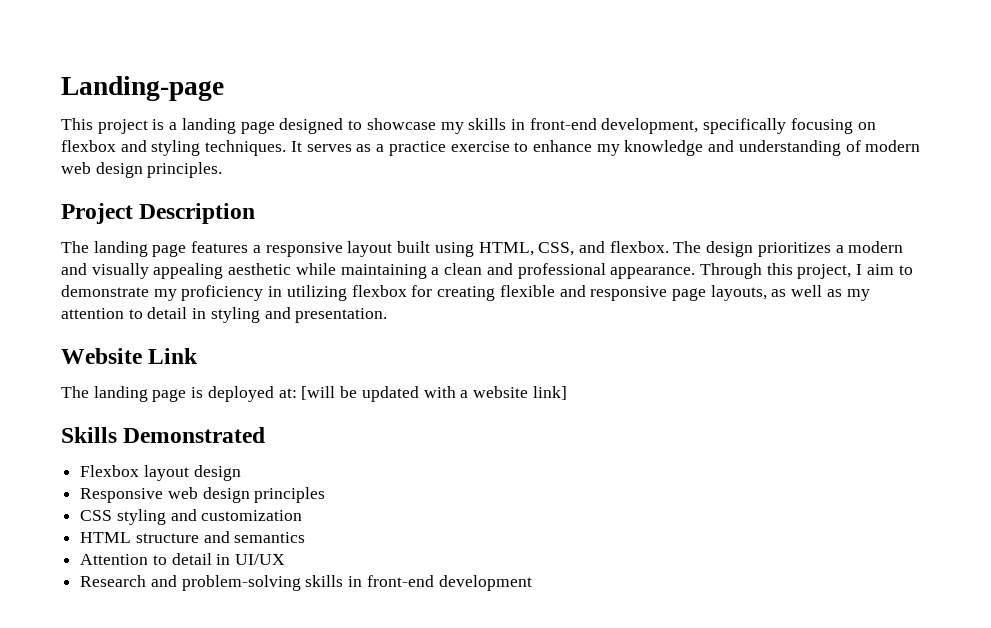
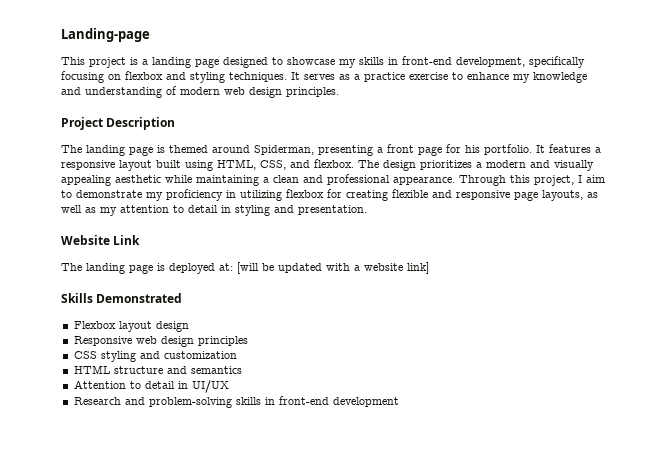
(187, 250) none -> [157,144,545,156] is themed around Spiderman, presenting a front page for his portfolio. It

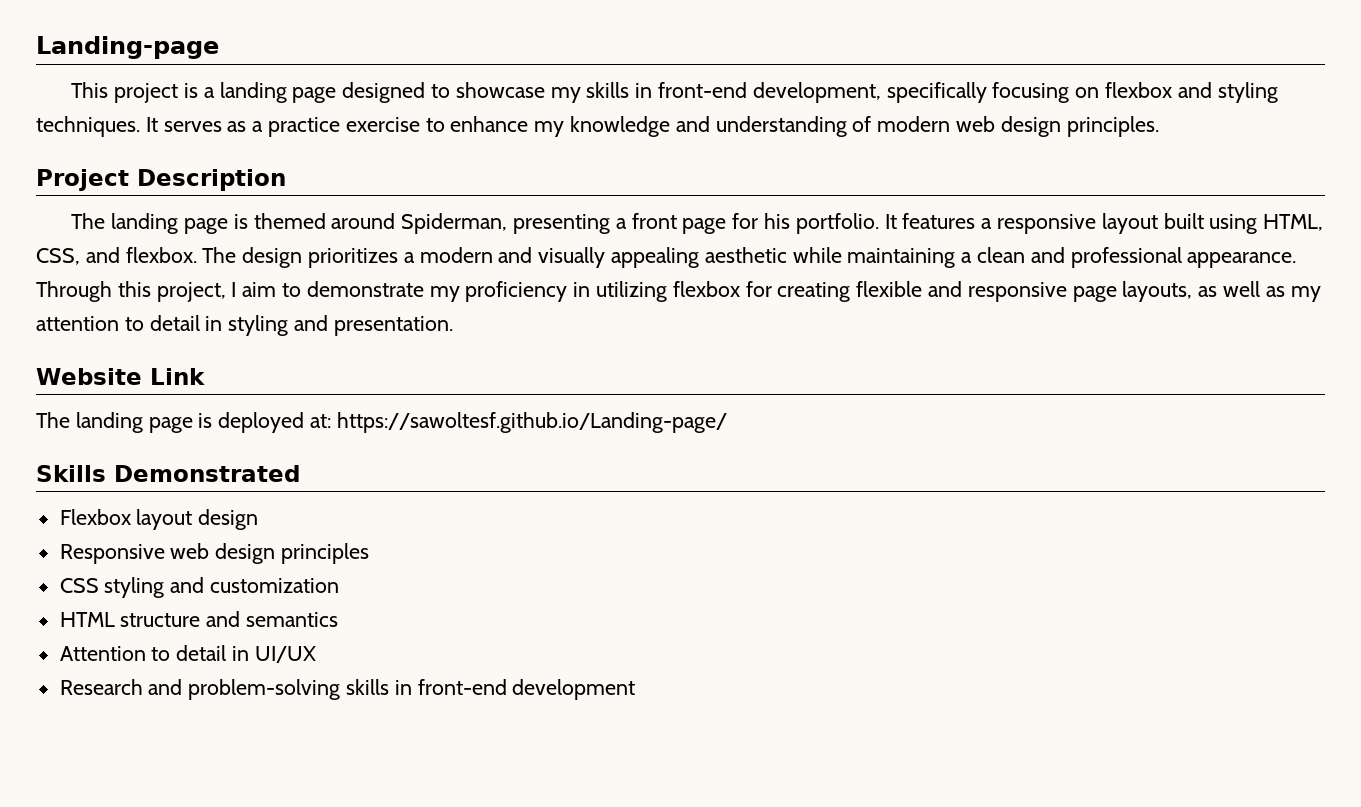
[237,262,429,274] [will be updated with a website link] -> [336,412,727,433] https://sawoltesf.github.io/Landing-page/

